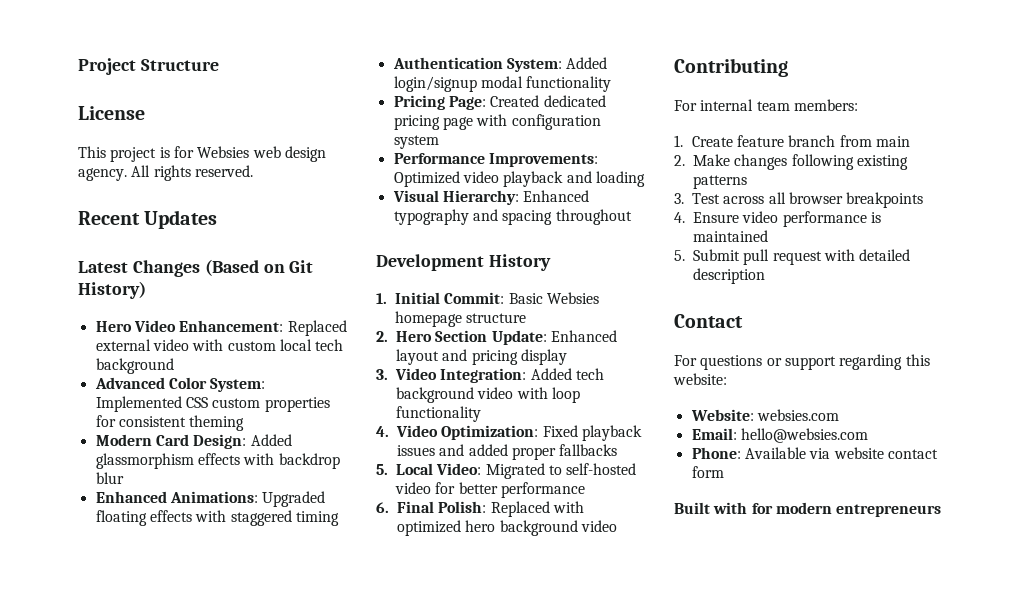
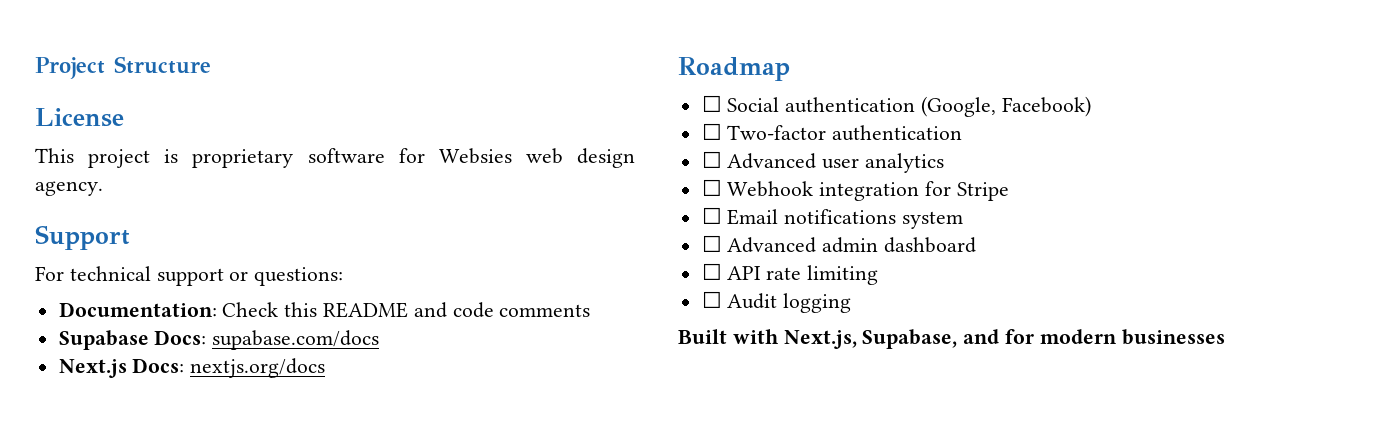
(170, 152) none -> [192,148,385,168] proprietary software
[131,165,253,181] [78,210,218,229] [78,259,314,277] [78,281,146,299] [95,320,347,336] [95,339,344,351] [95,358,174,374] [94,377,266,392] [95,396,330,412] [95,415,245,431] [95,434,292,449] [95,453,340,469] [95,472,124,484] [95,491,326,507] [95,510,339,526] [392,57,608,72] [393,76,612,92] [393,95,606,110] [393,114,601,130] [393,135,439,149] [393,153,598,167] [393,171,645,187] [392,190,590,205] [393,209,632,225] [376,254,551,271] [376,292,599,304] [395,311,527,327] [376,330,617,345] [396,349,567,365] [376,368,604,383] [396,387,580,403] [396,406,481,422] [376,425,642,441] [397,444,618,460] [376,463,637,479] [395,482,585,498] [376,501,584,517] [397,520,617,536] [674,58,788,77] [674,99,858,111] [674,135,910,147] [674,154,908,170] [693,175,747,189] [674,192,924,208] [674,211,881,227] [693,230,768,242] [674,249,911,265] [693,268,765,284] [674,314,743,328] [674,354,930,370] [673,373,727,385] [690,409,839,421] [691,428,868,443] [691,447,938,459] [691,466,724,478] All rights reserved. // Recent Updates // Latest Changes (Based on Git History) // Hero Video Enhancement: Replaced external video with custom local tech background // Advanced Color System: Implemented CSS custom properties for consistent theming // Modern Card Design: Added glassmorphism effects with backdrop blur // Enhanced Animations: Upgraded floating effects with staggered timing // Authentication System: Added login/signup modal functionality // Pricing Page: Created dedicated pricing page with configuration system // Performance Improvements: Optimized video playback and loading // Visual Hierarchy: Enhanced typography and spacing throughout // Development History // 1. Initial Commit: Basic Websies homepage structure // 2. Hero Section Update: Enhanced layout and pricing display // 3. Video Integration: Added tech background video with loop functionality // 4. Video Optimization: Fixed playback issues and added proper fallbacks // 5. Local Video: Migrated to self-hosted video for better performance // 6. Final Polish: Replaced with optimized hero background video // Contributing // For internal team members: // 1. Create feature branch from main // 2. Make changes following existing patterns // 3. Test across all browser breakpoints // 4. Ensure video performance is maintained // 5. Submit pull request with detailed description // Contact // For questions or support regarding this website: // Website: websies.com // Email: hello@websies.com // Phone: Available via website contact form -> [35,225,130,250] [35,266,344,286] [58,302,591,318] [58,330,380,350] [58,358,326,378] [678,57,790,81] [701,95,1091,117] [701,123,963,141] [701,151,945,173] [701,179,1009,201] [701,207,964,229] [701,235,977,253] [701,263,879,285] [701,291,852,313] // Support // For technical support or questions: // Documentation: Check this README and code comments // Supabase Docs: supabase.com/docs // Next.js Docs: nextjs.org/docs // Roadmap // ☐ Social authentication (Google, Facebook) // ☐ Two-factor authentication // ☐ Advanced user analytics // ☐ Webhook integration for Stripe // ☐ Email notifications system // ☐ Advanced admin dashboard // ☐ API rate limiting // ☐ Audit logging
(748, 508) none -> [783,329,1000,349] Next.js, Supabase, and
[836,504,942,517] entrepreneurs -> [1121,329,1225,345] businesses

